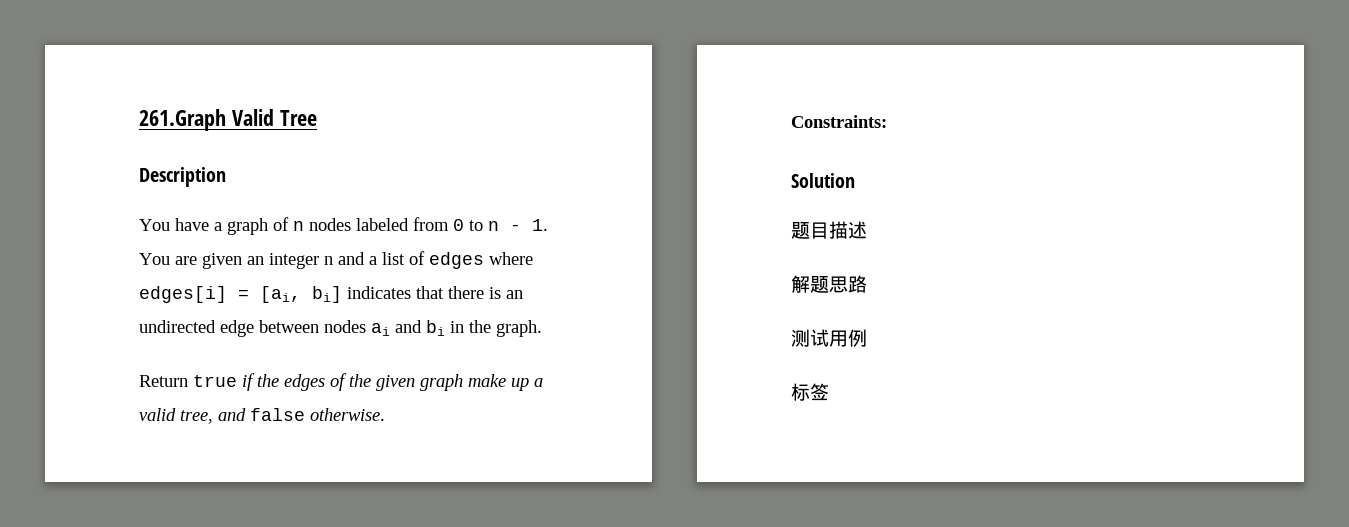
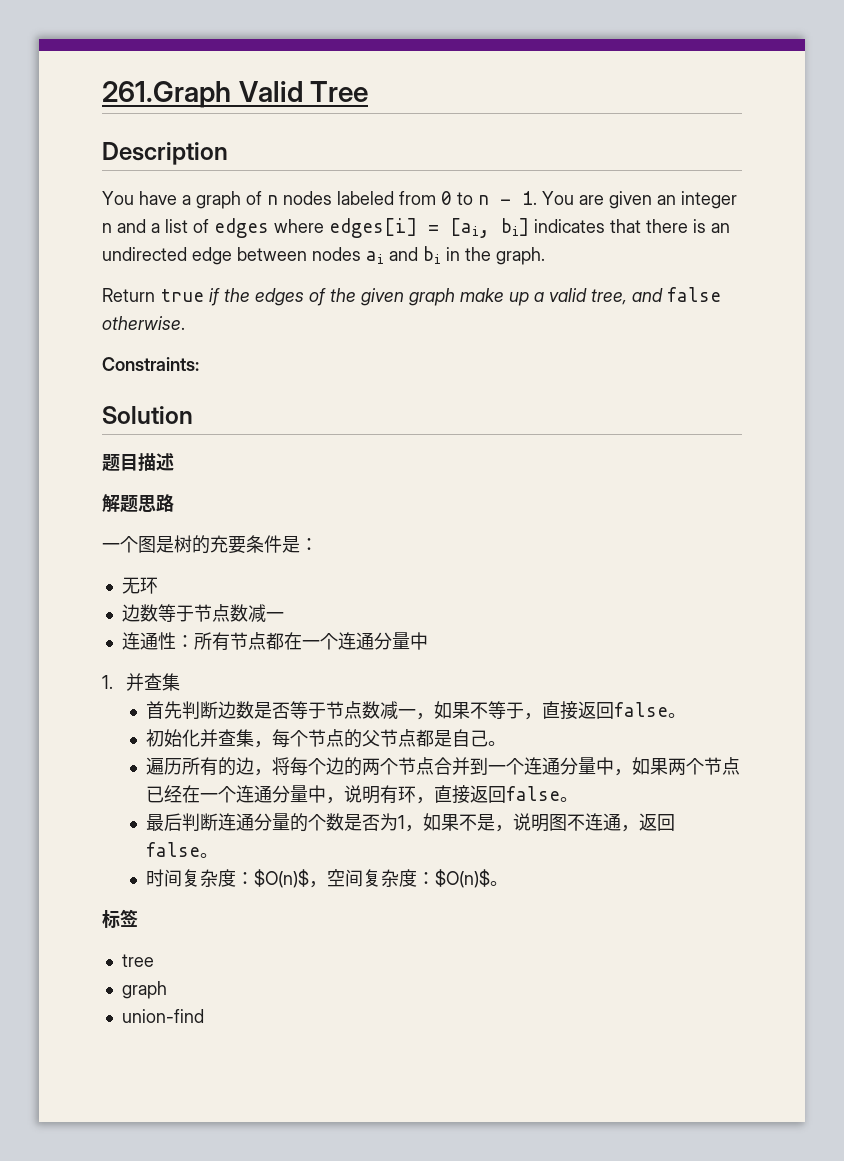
[791,329,867,347] [791,383,829,401] 测试用例 // 标签 -> [102,535,318,554] [121,577,158,594] [121,604,284,622] [121,632,428,651] [102,673,181,691] [146,701,687,720] [146,729,507,748] [146,757,741,776] [146,785,579,804] [146,813,676,832] [146,842,219,858] [146,869,509,888] [102,909,138,928] [121,954,154,967] [121,981,167,999] [121,1009,204,1023] 一个图是树的充要条件是： // 无环 // 边数等于节点数减一 // 连通性：所有节点都在一个连通分量中 // 1.并查集 // 首先判断边数是否等于节点数减一，如果不等于，直接返回false。 // 初始化并查集，每个节点的父节点都是自己。 // 遍历所有的边，将每个边的两个节点合并到一个连通分量中，如果两个节点已经在一个连通分量中，说明有环，直接返回false。 // 最后判断连通分量的个数是否为1，如果不是，说明图不连通，返回false。 // 时间复杂度：$O(n)$，空间复杂度：$O(n)$。 // 标签 // tree // graph // union-find

